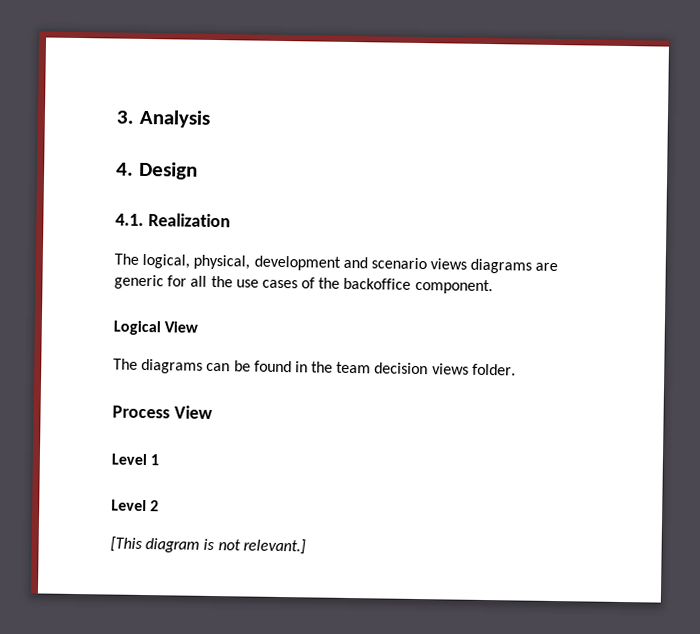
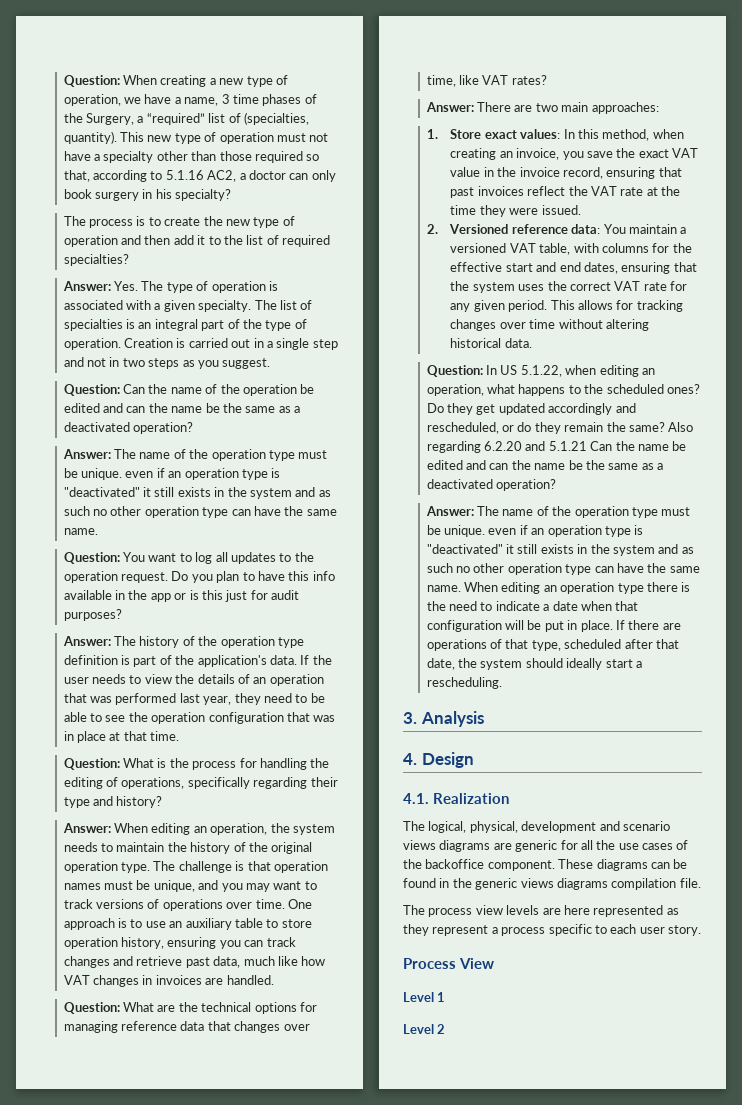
(116, 117) none -> [63,75,288,87] [63,94,317,106] [63,112,309,125] [63,131,329,144] [63,151,320,163] [63,170,336,182] [63,189,232,201] [63,216,295,228] [63,235,331,247] [63,254,129,266] [62,281,278,293] [63,300,313,312] [63,319,307,331] [63,338,338,350] [63,357,271,369] [63,384,315,396] [63,403,301,413] [63,422,194,434] [62,449,328,461] [63,468,281,480] [63,487,331,499] [63,506,337,518] [63,528,98,535] [63,552,314,564] [63,571,335,583] [63,590,300,602] [63,609,122,621] [62,636,304,648] [63,655,332,667] [63,674,324,686] [63,693,325,705] [63,712,336,724] [63,731,180,743] [63,758,330,770] [63,777,338,789] [63,796,163,808] [62,823,335,835] [63,842,313,854] [63,861,328,873] [63,880,317,892] [63,899,312,911] [63,918,312,930] [63,937,296,949] [63,956,326,968] [63,975,274,987] [63,1002,317,1014] [63,1021,310,1033] [426,75,547,87] [425,102,659,114] [426,129,684,141] [450,148,699,160] [450,167,682,179] [450,186,681,198] [450,205,581,217] [426,224,687,234] [450,243,692,255] [450,262,697,274] [450,281,688,293] [450,300,683,312] [450,319,649,331] [450,338,532,348] [426,365,655,377] [426,384,700,396] [426,403,636,415] [426,422,694,434] [426,441,687,453] [426,460,664,470] [426,479,557,491] [425,506,691,518] [426,525,644,537] [426,544,694,556] [426,563,700,575] [426,582,691,594] [426,601,639,611] [426,620,681,632] [426,639,679,651] [426,658,642,670] [426,677,502,689] Question: When creating a new type of operation, we have a name, 3 time phases of the Surgery, a “required” list of (specialties, quantity). This new type of operation must not have a specialty other than those required so that, according to 5.1.16 AC2, a doctor can only book surgery in his specialty? // The process is to create the new type of operation and then add it to the list of required specialties? // Answer: Yes. The type of operation is associated with a given specialty. The list of specialties is an integral part of the type of operation. Creation is carried out in a single step and not in two steps as you suggest. // Question: Can the name of the operation be edited and can the name be the same as a deactivated operation? // Answer: The name of the operation type must be unique. even if an operation type is "deactivated" it still exists in the system and as such no other operation type can have the same name. // Question: You want to log all updates to the operation request. Do you plan to have this info available in the app or is this just for audit purposes? // Answer: The history of the operation type definition is part of the application's data. If the user needs to view the details of an operation that was performed last year, they need to be able to see the operation configuration that was in place at that time. // Question: What is the process for handling the editing of operations, specifically regarding their type and history? // Answer: When editing an operation, the system needs to maintain the history of the original operation type. The challenge is that operation names must be unique, and you may want to track versions of operations over time. One approach is to use an auxiliary table to store operation history, ensuring you can track changes and retrieve past data, much like how VAT changes in invoices are handled. // Question: What are the technical options for managing reference data that changes over time, like VAT rates? // Answer: There are two main approaches: // 1. Store exact values: In this method, when creating an invoice, you save the exact VAT value in the invoice record, ensuring that past invoices reflect the VAT rate at the time they were issued. // 2. Versioned reference data: You maintain a versioned VAT table, with columns for the effective start and end dates, ensuring that the system uses the correct VAT rate for any given period. This allows for tracking changes over time without altering historical data. // Question: In US 5.1.22, when editing an operation, what happens to the scheduled ones? Do they get updated accordingly and rescheduled, or do they remain the same? Also regarding 6.2.20 and 5.1.21 Can the name be edited and can the name be the same as a deactivated operation? // Answer: The name of the operation type must be unique. even if an operation type is "deactivated" it still exists in the system and as such no other operation type can have the same name. When editing an operation type there is the need to indicate a date when that configuration will be put in place. If there are operations of that type, scheduled after that date, the system should ideally start a rescheduling. //
[113,320,199,336] [113,358,138,370] // Logical View // The -> [558,859,594,869] These
[336,361,516,376] team decision views folder. -> [475,878,701,890] [403,905,679,917] [403,924,701,936] generic views diagrams compilation file. // The process view levels are here represented as they represent a process specific to each user story.
[110,536,306,555] // [This diagram is not relevant.] -> (446, 1029) none

